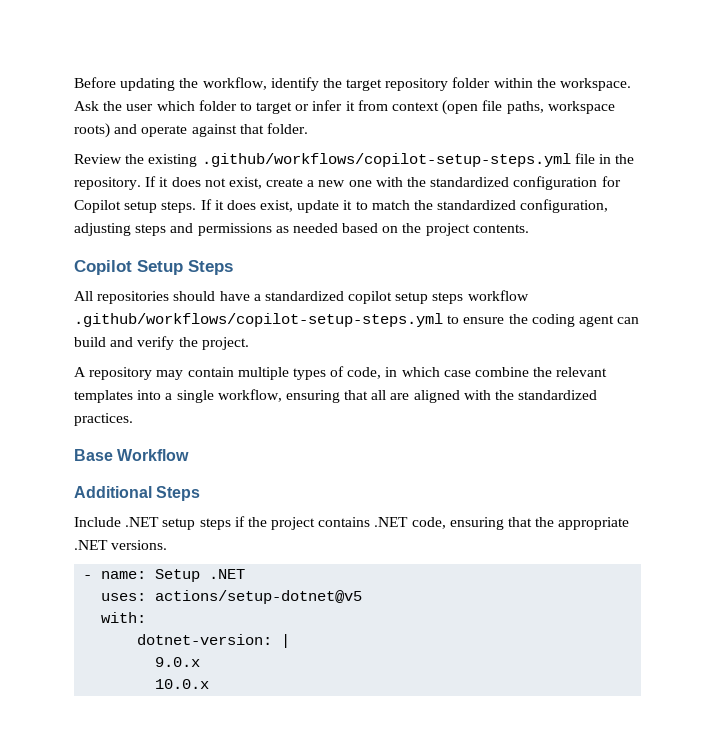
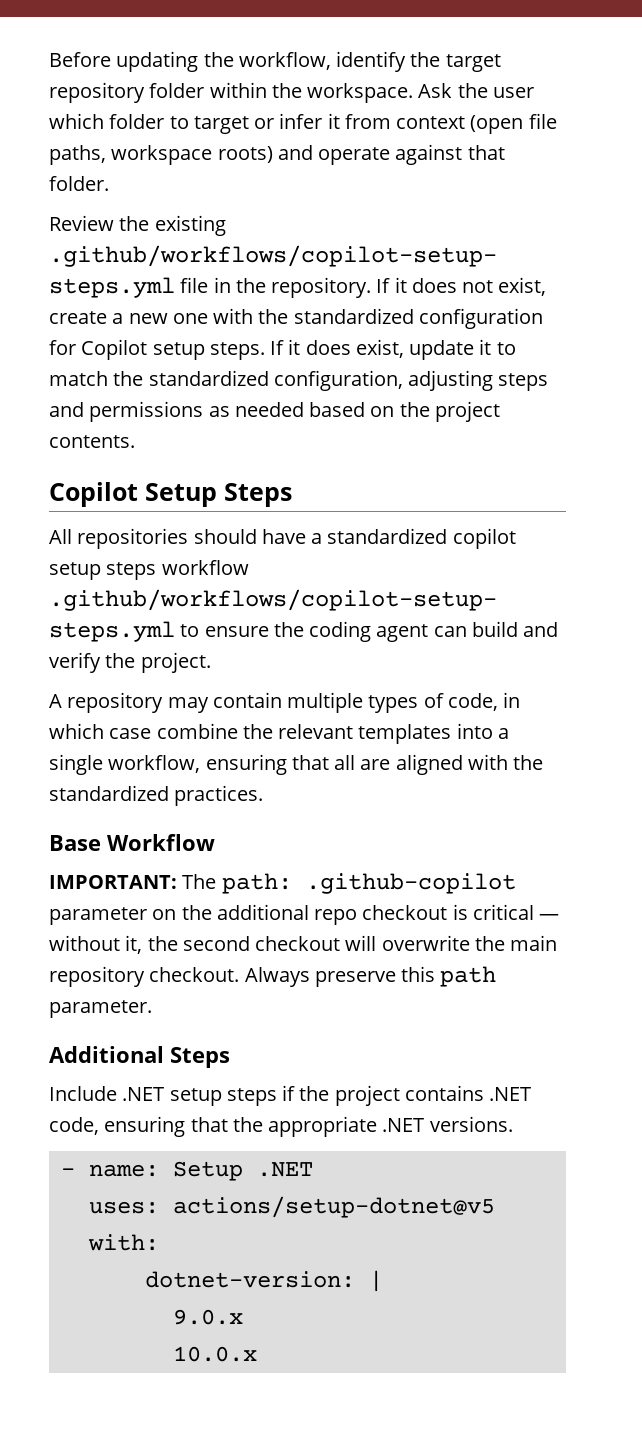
(190, 455) none -> [49,873,516,894] [49,904,560,925] [49,935,558,954] [49,966,497,987] [49,1000,152,1018] // IMPORTANT: The path: .github-copilot parameter on the additional repo checkout is critical — without it, the second checkout will overwrite the main repository checkout. Always preserve this path parameter.

